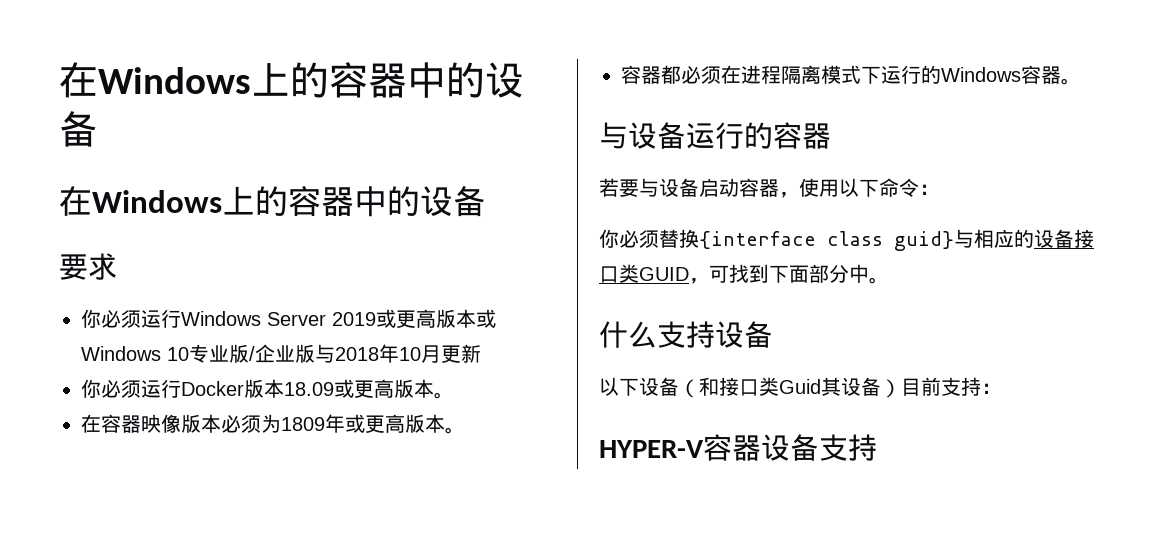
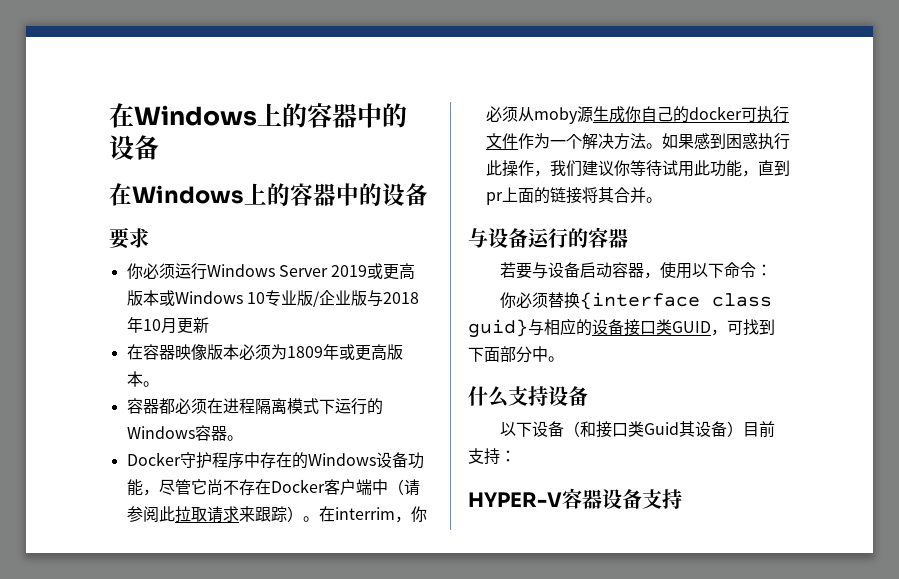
[81,379,454,399] // 你必须运行Docker版本18.09或更高版本。 -> (209, 325) none
(1081, 81) none -> [126,452,424,469] [126,479,420,496] [126,506,427,523] [485,106,789,124] [485,133,790,150] [485,160,790,177] [485,187,662,205] // Docker守护程序中存在的Windows设备功能，尽管它尚不存在Docker客户端中（请参阅此拉取请求来跟踪）。在interrim，你必须从moby源生成你自己的docker可执行文件作为一个解决方法。如果感到困惑执行此操作，我们建议你等待试用此功能，直到pr上面的链接将其合并。

